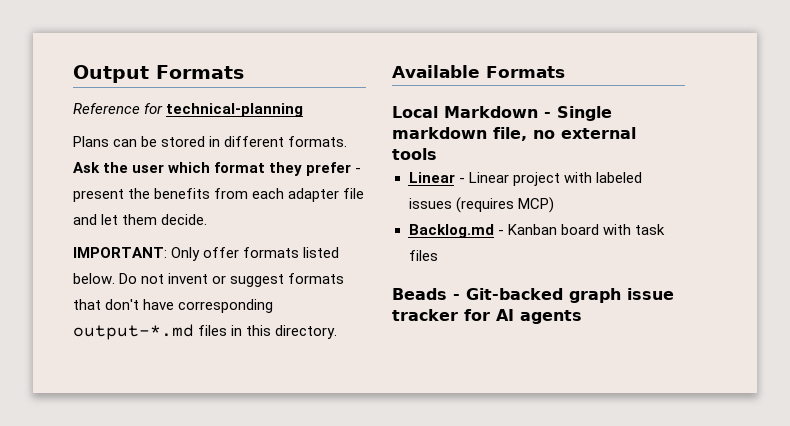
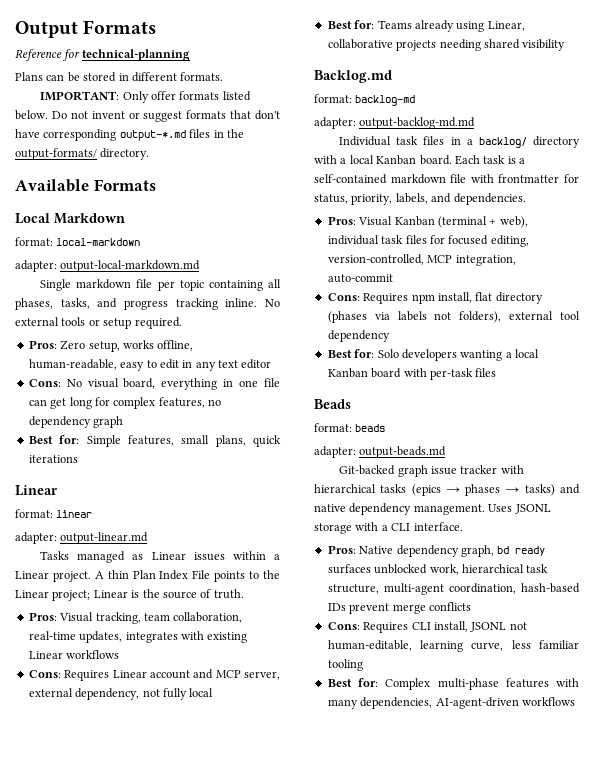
[73,162,362,176] [73,188,365,202] [73,214,208,225] Ask the user which format they prefer - present the benefits from each adapter file and let them decide. -> (224, 76) none
[246,325,272,336] this -> [226,129,244,138] [15,148,97,160] the output-formats/
[544,106,612,121] [392,127,636,141] [392,148,437,160] [408,172,642,186] [408,197,554,213] [408,224,504,238] - Single markdown file, no external tools // Linear - Linear project with labeled issues (requires MCP) // Backlog.md - -> [15,237,141,246] [15,260,201,272] [40,279,282,291] [15,298,280,310] [15,317,182,329] [28,340,194,352] [28,359,272,371] [28,378,280,390] [28,397,221,409] [28,416,124,428] [28,435,281,447] [28,455,78,463] [15,485,58,496] [15,509,93,518] [15,532,149,544] [40,551,280,563] [15,570,280,582] [15,589,244,601] [28,612,243,624] [28,631,248,643] [28,650,120,659] [28,669,280,681] [28,688,214,700] [327,20,525,32] [327,39,566,51] [314,70,392,83] [314,94,416,106] [314,117,476,129] [339,136,580,148] [314,155,525,165] [314,174,579,184] [314,193,526,205] [327,216,528,228] [327,235,529,247] [327,254,516,266] [327,274,393,283] [327,292,543,304] [327,311,580,323] [327,330,390,342] [327,349,539,361] // format: local-markdown // adapter: output-local-markdown.md // Single markdown file per topic containing all phases, tasks, and progress tracking inline. No external tools or setup required. // Pros: Zero setup, works offline, human-readable, easy to edit in any text editor // Cons: No visual board, everything in one file can get long for complex features, no dependency graph // Best for: Simple features, small plans, quick iterations // Linear // format: linear // adapter: output-linear.md // Tasks managed as Linear issues within a Linear project. A thin Plan Index File points to the Linear project; Linear is the source of truth. // Pros: Visual tracking, team collaboration, real-time updates, integrates with existing Linear workflows // Cons: Requires Linear account and MCP server, external dependency, not fully local // Best for: Teams already using Linear, collaborative projects needing shared visibility // Backlog.md // format: backlog-md // adapter: output-backlog-md.md // Individual task files in a backlog/ directory with a local Kanban board. Each task is a self-contained markdown file with frontmatter for status, priority, labels, and dependencies. // Pros: Visual Kanban (terminal + web), individual task files for focused editing, version-controlled, MCP integration, auto-commit // Cons: Requires npm install, flat directory (phases via labels not folders), external tool dependency // Best for: Solo developers wanting a local
[634,224,665,235] task -> [429,368,473,380] per-task
[453,288,674,303] [392,309,582,324] - Git-backed graph issue tracker for AI agents -> [314,423,386,432] [314,446,447,458] [339,465,524,477] [314,484,580,496] [314,503,551,515] [314,522,463,534] [327,545,546,557] [327,564,549,575] [327,583,580,595] [327,602,471,614] [327,621,527,633] [327,640,579,652] [327,659,363,671] [327,678,579,690] [327,697,575,709] // format: beads // adapter: output-beads.md // Git-backed graph issue tracker with hierarchical tasks (epics → phases → tasks) and native dependency management. Uses JSONL storage with a CLI interface. // Pros: Native dependency graph, bd ready surfaces unblocked work, hierarchical task structure, multi-agent coordination, hash-based IDs prevent merge conflicts // Cons: Requires CLI install, JSONL not human-editable, learning curve, less familiar tooling // Best for: Complex multi-phase features with many dependencies, AI-agent-driven workflows

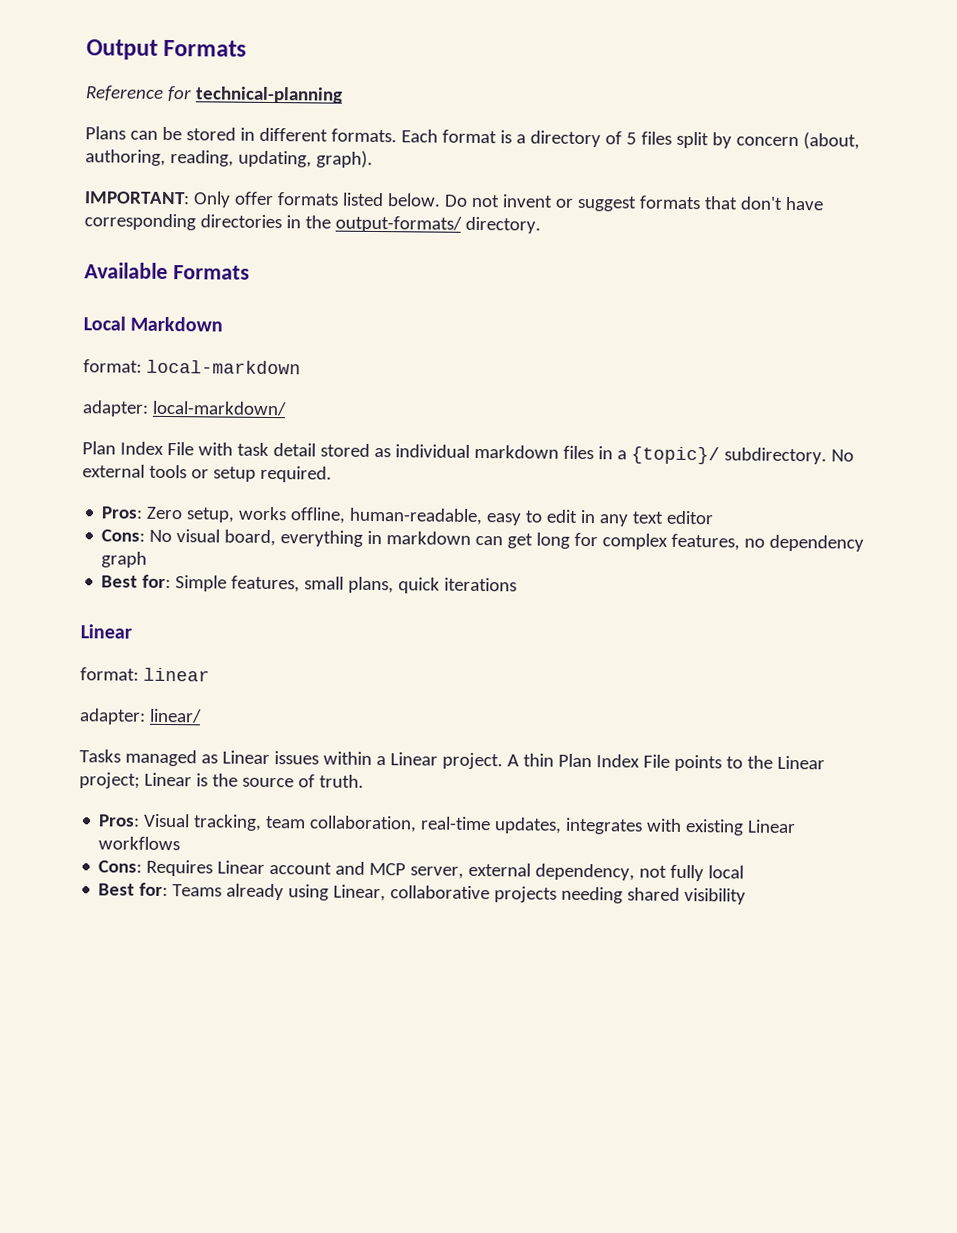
(224, 76) none -> [400,129,860,150] [85,149,373,168] Each format is a directory of 5 files split by concern (about, authoring, reading, updating, graph).
[119,129,211,141] output-*.md files -> [199,214,282,229] directories
[60,260,201,272] [40,279,282,291] [15,298,258,310] output-local-markdown.md // Single markdown file per topic containing all phases, tasks, and progress tracking inline. -> [151,400,287,417] [82,441,827,465] local-markdown/ // Plan Index File with task detail stored as individual markdown files in a {topic}/ subdirectory.
[239,378,280,387] one file -> [386,531,472,545] markdown
[60,532,149,544] output-linear.md -> [148,708,202,724] linear/
[314,70,392,83] [314,94,416,106] [314,117,476,129] [339,136,580,148] [314,155,525,165] [314,174,579,184] [314,193,526,205] [327,216,528,228] [327,235,529,247] [327,254,516,266] [327,274,393,283] [327,292,543,304] [327,311,580,323] [327,330,390,342] [327,349,539,361] [327,368,497,380] [314,399,351,409] [314,423,386,432] [314,446,447,458] [339,465,524,477] [314,484,580,496] [314,503,551,515] [314,522,463,534] [327,545,546,557] [327,564,549,575] [327,583,580,595] [327,602,471,614] [327,621,527,633] [327,640,579,652] [327,659,363,671] [327,678,579,690] [327,697,575,709] // Backlog.md // format: backlog-md // adapter: output-backlog-md.md // Individual task files in a backlog/ directory with a local Kanban board. Each task is a self-contained markdown file with frontmatter for status, priority, labels, and dependencies. // Pros: Visual Kanban (terminal + web), individual task files for focused editing, version-controlled, MCP integration, auto-commit // Cons: Requires npm install, flat directory (phases via labels not folders), external tool dependency // Best for: Solo developers wanting a local Kanban board with per-task files // Beads // format: beads // adapter: output-beads.md // Git-backed graph issue tracker with hierarchical tasks (epics → phases → tasks) and native dependency management. Uses JSONL storage with a CLI interface. // Pros: Native dependency graph, bd ready surfaces unblocked work, hierarchical task structure, multi-agent coordination, hash-based IDs prevent merge conflicts // Cons: Requires CLI install, JSONL not human-editable, learning curve, less familiar tooling // Best for: Complex multi-phase features with many dependencies, AI-agent-driven workflows -> (747, 896) none

